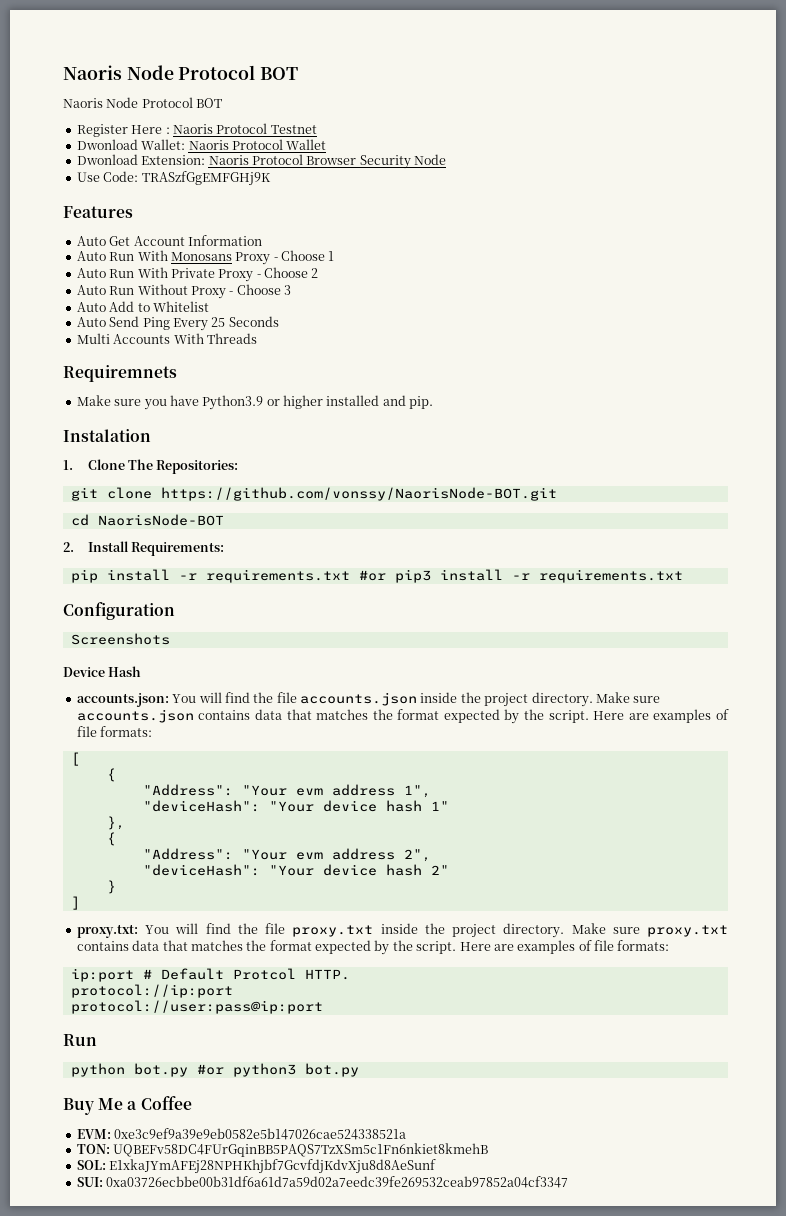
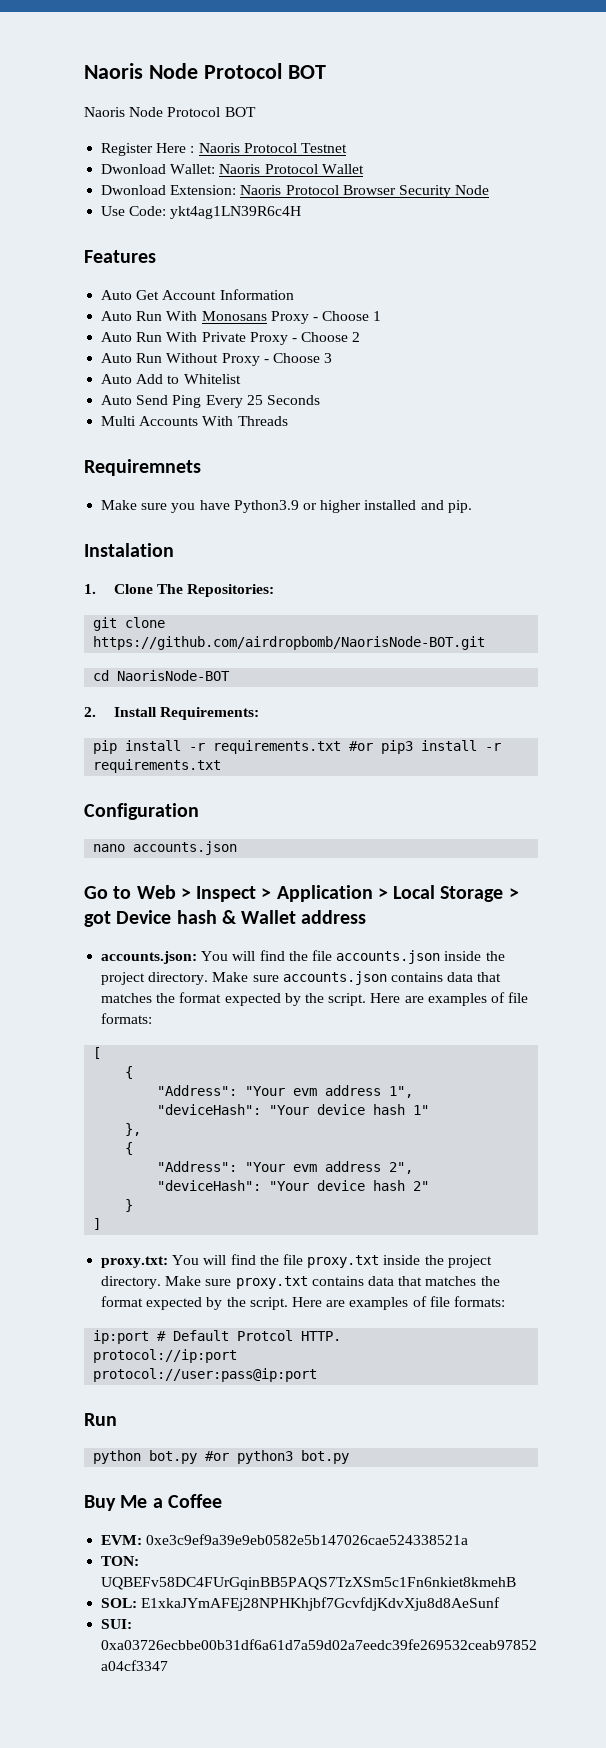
[141,171,271,186] TRASzfGgEMFGHj9K -> [170,206,302,219] ykt4ag1LN39R6c4H
[160,487,557,501] https://github.com/vonssy/NaorisNode-BOT.git -> [93,636,486,650] https://github.com/airdropbomb/NaorisNode-BOT.git
[70,633,170,645] [63,666,142,677] Screenshots // Device Hash -> [93,841,238,855] [84,885,519,902] [84,910,367,927] nano accounts.json // Go to Web > Inspect > Application > Local Storage > got Device hash & Wallet address

